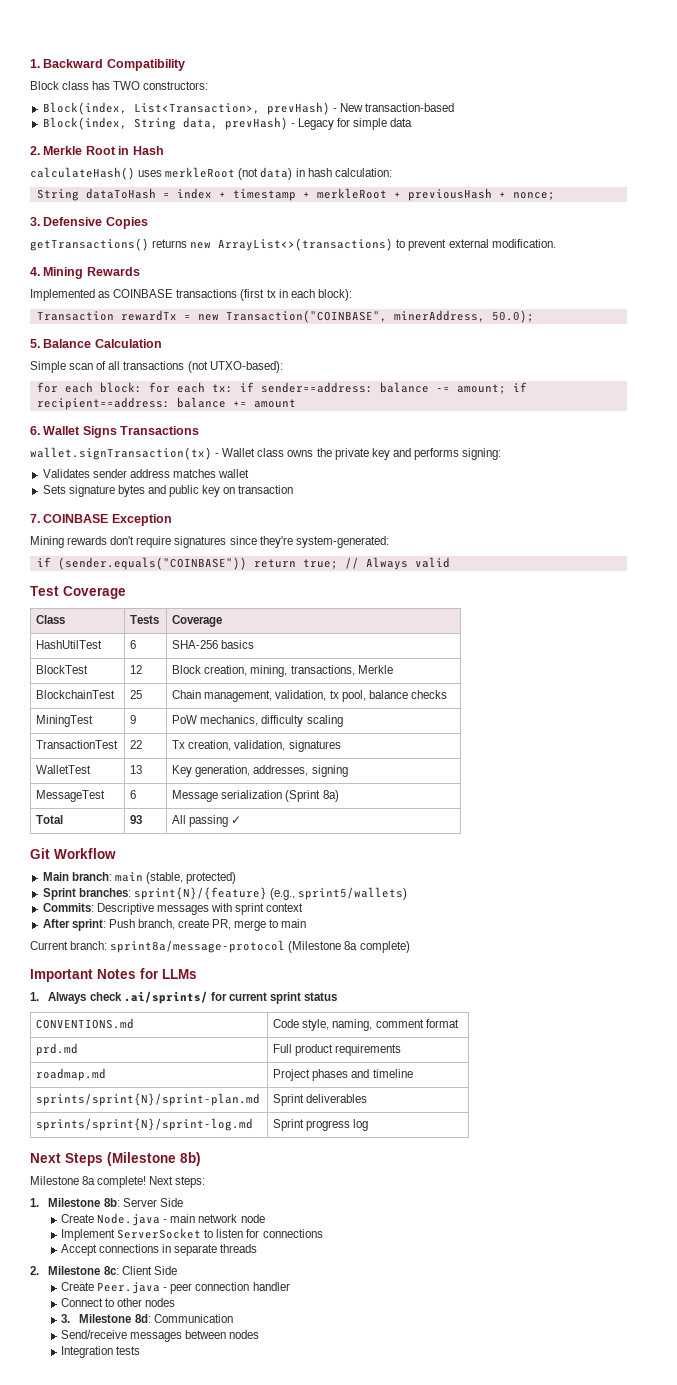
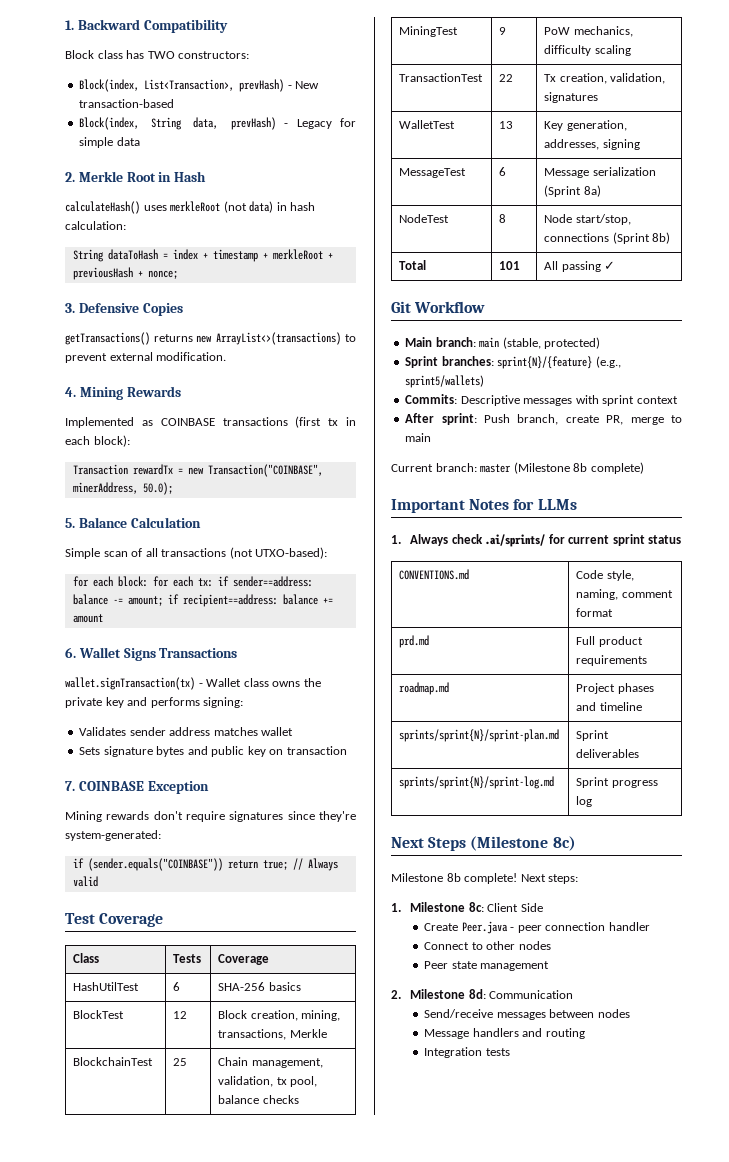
(339, 796) none -> [399,214,450,223] [499,214,507,223] [544,214,631,225] [544,232,671,244] // NodeTest | 8 | Node start/stop, connections (Sprint 8b)
[130,815,143,824] 93 -> [499,261,521,270] 101
[110,940,358,953] sprint8a/message-protocol (Milestone 8a -> [480,462,588,474] master (Milestone 8b
[180,1152,201,1166] [30,1176,96,1185] 8b) // Milestone 8a -> [552,836,576,851] [391,873,461,882] 8c) // Milestone 8b
[103,1198,183,1207] [61,1213,265,1226] [61,1228,323,1241] [61,1244,258,1256] [30,1266,101,1275] 8b: Server Side // Create Node.java - main network node // Implement ServerSocket to listen for connections // Accept connections in separate threads // 2. Milestone -> (466, 907) none
[61,1314,71,1323] 3. -> [424,961,550,971] [391,990,401,999] Peer state management // 2.
(260, 1334) none -> [424,1028,585,1039] // Message handlers and routing

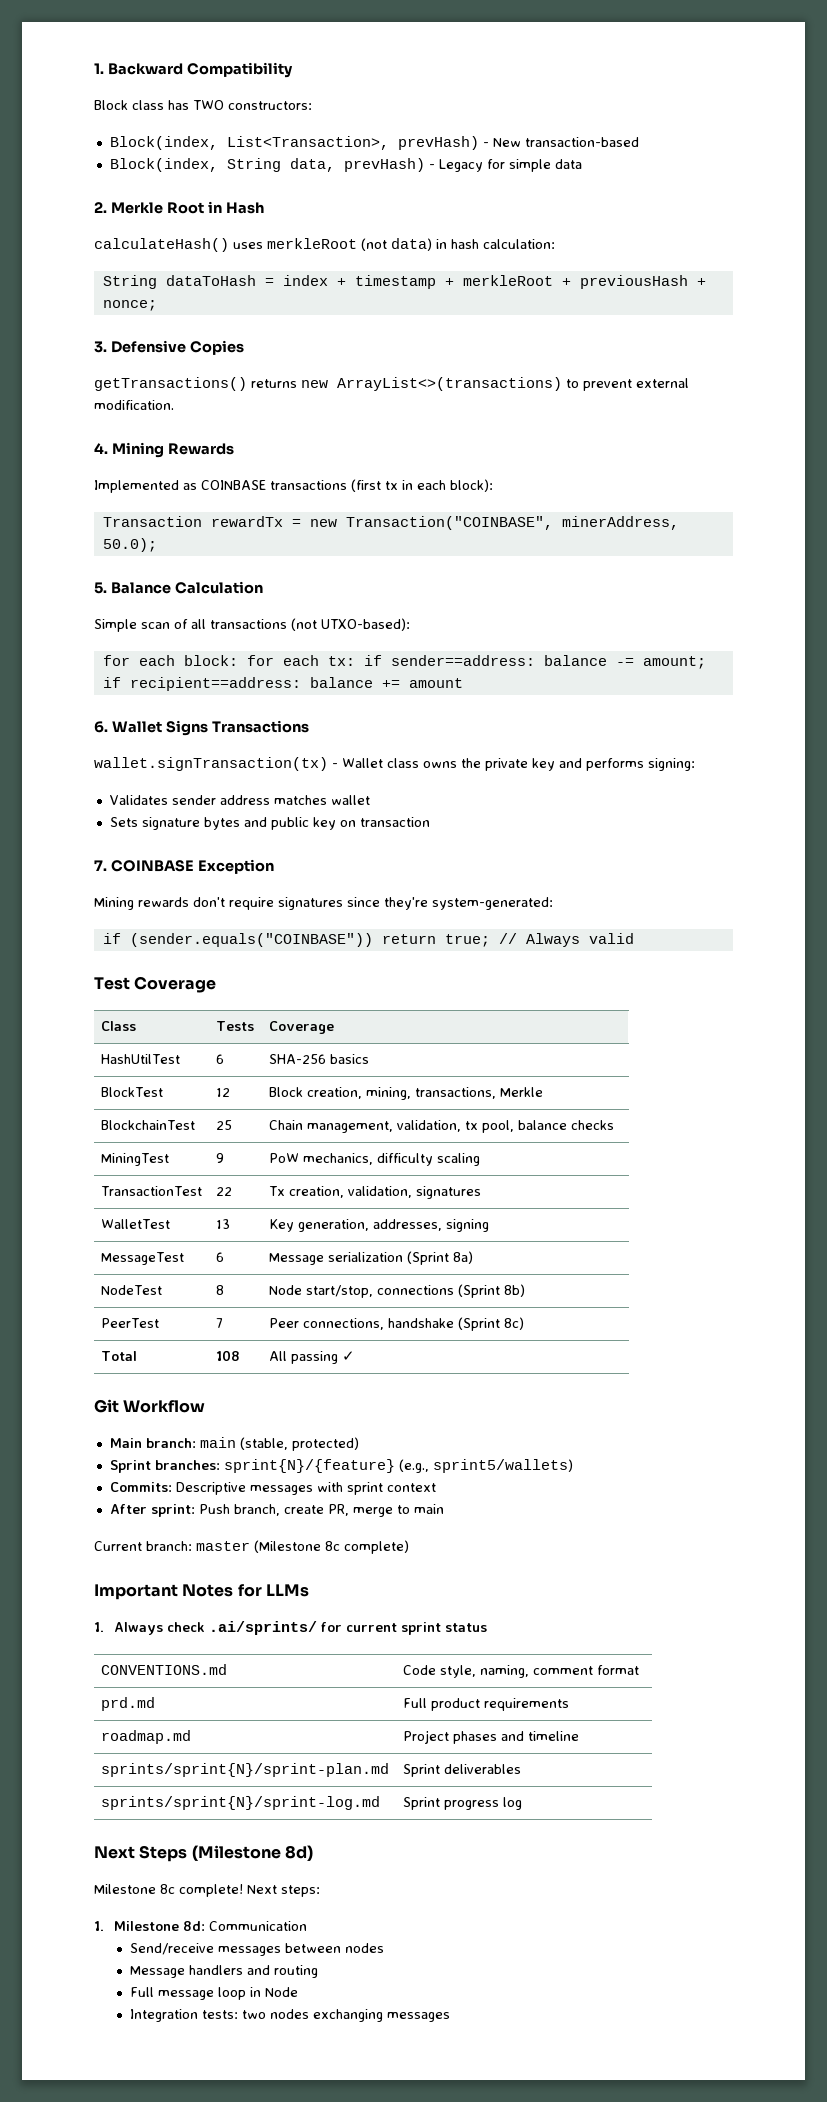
(671, 238) none -> [100,1318,159,1328] [215,1318,223,1328] [268,1317,524,1331] // PeerTest | 7 | Peer connections, handshake (Sprint 8c)
[499,261,521,270] 101 -> [215,1350,240,1361] 108
[573,463,588,472] 8b -> [325,1541,340,1551] 8c
[552,836,576,851] [391,873,461,882] 8c) // Milestone 8b -> [284,1845,313,1861] [94,1884,175,1894] 8d) // Milestone 8c
[468,902,543,912] [424,921,650,934] [424,941,551,950] [424,961,550,971] [391,989,466,999] 8c: Client Side // Create Peer.java - peer connection handler // Connect to other nodes // Peer state management // 2. Milestone -> (179, 1926) none
[424,1047,510,1058] Integration tests -> [129,1987,298,2000] [129,2009,450,2022] Full message loop in Node // Integration tests: two nodes exchanging messages

